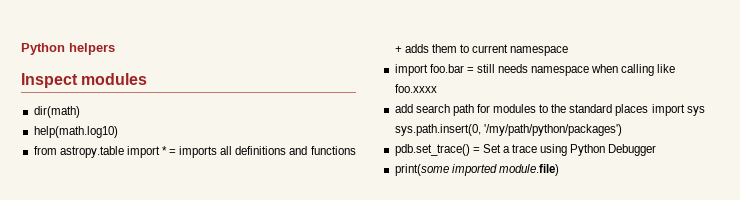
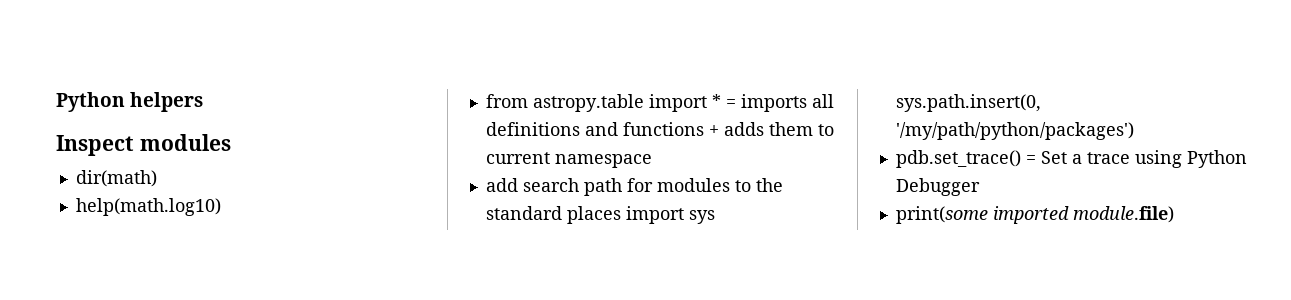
[394,64,676,76] [394,84,437,93] // import foo.bar = still needs namespace when calling like foo.xxxx -> (652, 161) none

